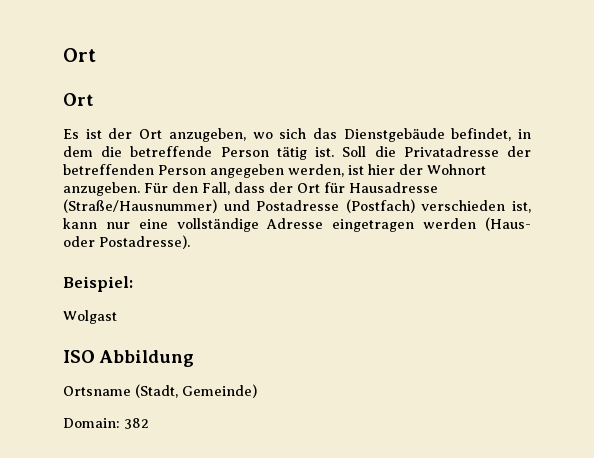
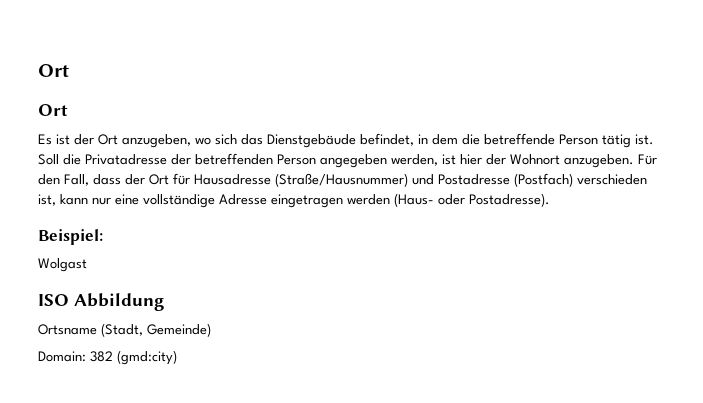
(149, 423) none -> [117,350,177,365] (gmd:city)

